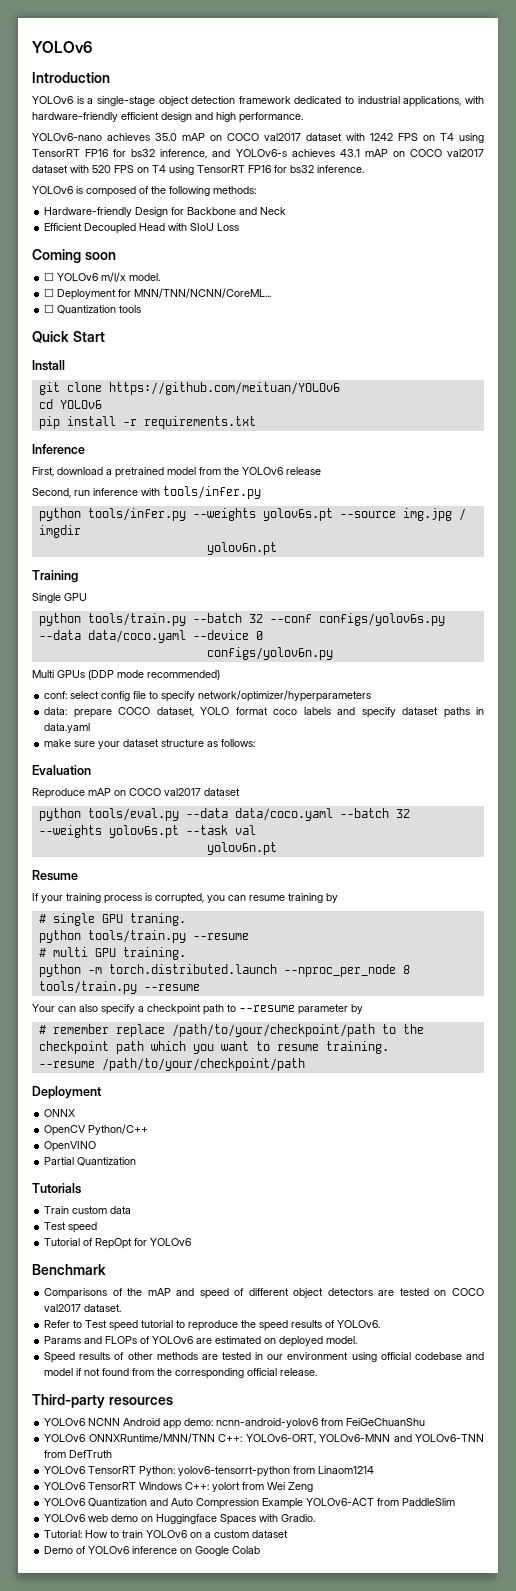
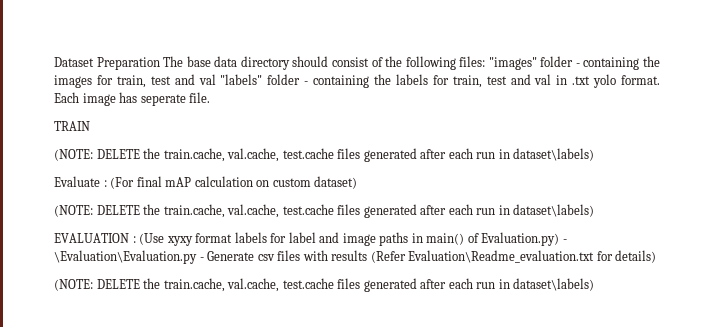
[32,41,92,53] [32,72,110,83] [32,96,484,107] [32,112,303,123] [32,133,484,143] [32,149,484,159] [32,165,364,175] [32,186,256,197] [44,207,287,217] [44,223,240,234] [32,249,116,263] [44,272,161,282] [44,288,272,300] [44,304,142,314] [32,331,105,343] [32,360,65,371] [38,382,340,395] [38,399,102,409] [38,416,256,429] [32,444,85,454] [32,467,321,478] [32,486,261,499] [38,508,466,521] [38,525,81,538] [206,542,277,555] [32,570,78,583] [32,593,87,603] [38,613,445,626] [38,630,263,643] [206,647,333,660] [32,670,220,680] [44,690,372,702] [44,707,485,718] [44,723,91,733] [44,739,256,749] [32,765,91,775] [32,788,240,799] [38,808,410,821] [38,825,256,838] [206,842,277,855] [32,870,78,881] [32,893,338,904] [38,913,186,926] [38,930,249,943] [38,947,186,960] [38,964,410,977] [38,981,200,994] [32,1004,363,1015] [38,1024,424,1037] [38,1041,389,1054] [38,1058,305,1071] [32,1086,102,1099] [44,1109,76,1117] [44,1124,149,1136] [44,1141,97,1152] [44,1157,137,1166] [32,1183,81,1194] [44,1206,132,1214] [44,1222,98,1233] [44,1238,192,1249] [32,1264,106,1275] [44,1288,485,1299] [44,1304,122,1312] [44,1320,381,1331] [44,1336,358,1347] [44,1352,484,1363] [44,1368,318,1379] [32,1394,173,1408] [44,1418,426,1429] [44,1433,484,1444] [44,1450,113,1458] [44,1466,375,1477] [44,1482,314,1492] [44,1498,456,1509] [44,1514,316,1525] [44,1530,289,1538] [44,1546,261,1556] YOLOv6 // Introduction // YOLOv6 is a single-stage object detection framework dedicated to industrial applications, with hardware-friendly efficient design and high performance. // YOLOv6-nano achieves 35.0 mAP on COCO val2017 dataset with 1242 FPS on T4 using TensorRT FP16 for bs32 inference, and YOLOv6-s achieves 43.1 mAP on COCO val2017 dataset with 520 FPS on T4 using TensorRT FP16 for bs32 inference. // YOLOv6 is composed of the following methods: // Hardware-friendly Design for Backbone and Neck // Efficient Decoupled Head with SIoU Loss // Coming soon // ☐ YOLOv6 m/l/x model. // ☐ Deployment for MNN/TNN/NCNN/CoreML... // ☐ Quantization tools // Quick Start // Install // git clone https://github.com/meituan/YOLOv6 // cd YOLOv6 // pip install -r requirements.txt // Inference // First, download a pretrained model from the YOLOv6 release // Second, run inference with tools/infer.py // python tools/infer.py --weights yolov6s.pt --source img.jpg / imgdir // yolov6n.pt // Training // Single GPU // python tools/train.py --batch 32 --conf configs/yolov6s.py --data data/coco.yaml --device 0 // configs/yolov6n.py // Multi GPUs (DDP mode recommended) // conf: select config file to specify network/optimizer/hyperparameters // data: prepare COCO dataset, YOLO format coco labels and specify dataset paths in data.yaml // make sure your dataset structure as follows: // Evaluation // Reproduce mAP on COCO val2017 dataset // python tools/eval.py --data data/coco.yaml --batch 32 --weights yolov6s.pt --task val // yolov6n.pt // Resume // If your training process is corrupted, you can resume training by // # single GPU traning. // python tools/train.py --resume // # multi GPU training. // python -m torch.distributed.launch --nproc_per_node 8 tools/train.py --resume // Your can also specify a checkpoint path to --resume parameter by // # remember replace /path/to/your/checkpoint/path to the checkpoint path which you want to resume training. // --resume /path/to/your/checkpoint/path // Deployment // ONNX // OpenCV Python/C++ // OpenVINO // Partial Quantization // Tutorials // Train custom data // Test speed // Tutorial of RepOpt for YOLOv6 // Benchmark // Comparisons of the mAP and speed of different object detectors are tested on COCO val2017 dataset. // Refer to Test speed tutorial to reproduce the speed results of YOLOv6. // Params and FLOPs of YOLOv6 are estimated on deployed model. // Speed results of other methods are tested in our environment using official codebase and model if not found from the corresponding official release. // Third-party resources // YOLOv6 NCNN Android app demo: ncnn-android-yolov6 from FeiGeChuanShu // YOLOv6 ONNXRuntime/MNN/TNN C++: YOLOv6-ORT, YOLOv6-MNN and YOLOv6-TNN from DefTruth // YOLOv6 TensorRT Python: yolov6-tensorrt-python from Linaom1214 // YOLOv6 TensorRT Windows C++: yolort from Wei Zeng // YOLOv6 Quantization and Auto Compression Example YOLOv6-ACT from PaddleSlim // YOLOv6 web demo on Huggingface Spaces with Gradio. // Tutorial: How to train YOLOv6 on a custom dataset // Demo of YOLOv6 inference on Google Colab -> [54,56,660,70] [54,74,660,88] [54,92,211,106] [54,121,90,131] [54,148,595,162] [54,176,358,189] [54,204,595,218] [54,232,567,246] [54,250,657,264] [54,278,595,292] Dataset Preparation The base data directory should consist of the following files: "images" folder - containing the images for train, test and val "labels" folder - containing the labels for train, test and val in .txt yolo format. Each image has seperate file. // TRAIN // (NOTE: DELETE the train.cache, val.cache, test.cache files generated after each run in dataset\labels) // Evaluate : (For final mAP calculation on custom dataset) // (NOTE: DELETE the train.cache, val.cache, test.cache files generated after each run in dataset\labels) // EVALUATION : (Use xyxy format labels for label and image paths in main() of Evaluation.py) - \Evaluation\Evaluation.py - Generate csv files with results (Refer Evaluation\Readme_evaluation.txt for details) // (NOTE: DELETE the train.cache, val.cache, test.cache files generated after each run in dataset\labels)

